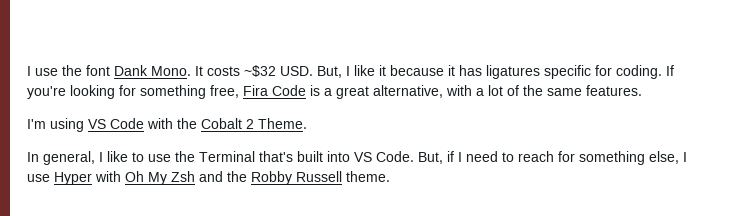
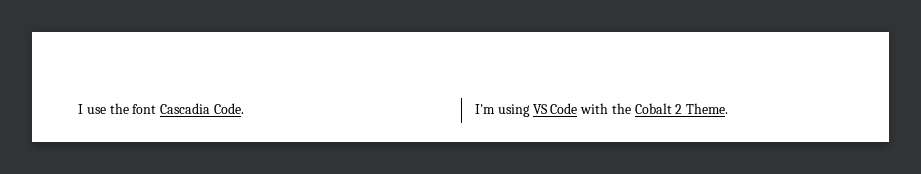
[114,65,674,79] [27,85,642,99] Dank Mono. It costs ~$32 USD. But, I like it because it has ligatures specific for coding. If you're looking for something free, Fira Code is a great alternative, with a lot of the same features. -> [160,103,244,114] Cascadia Code.
[27,151,687,165] [27,171,390,185] // In general, I like to use the Terminal that's built into VS Code. But, if I need to reach for something else, I use Hyper with Oh My Zsh and the Robby Russell theme. -> (729, 108) none

